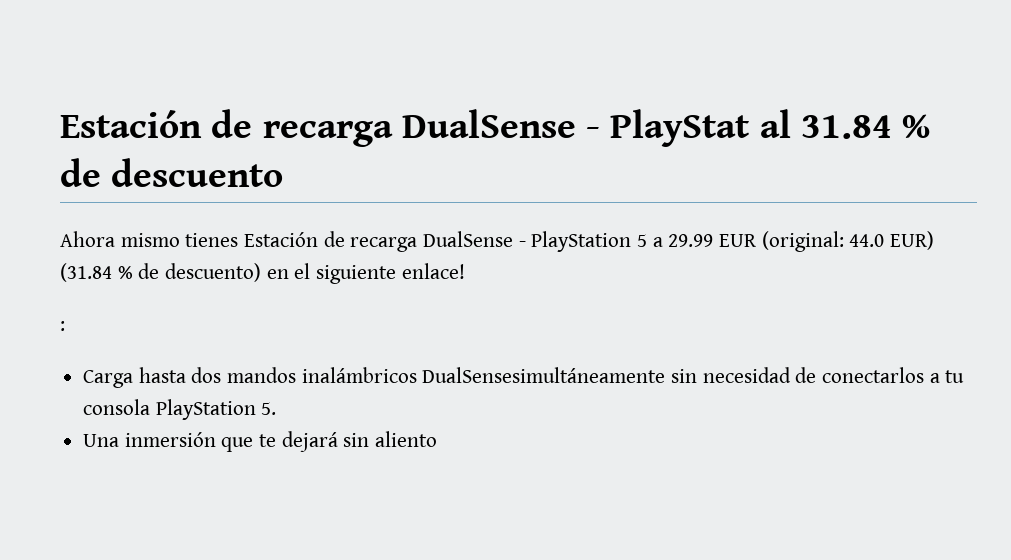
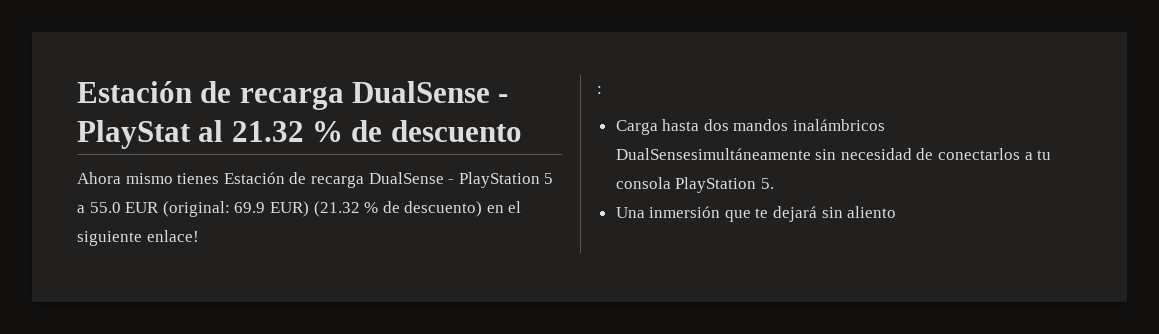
[800,115,892,139] 31.84 -> [231,121,304,142] 21.32
[668,234,714,247] 29.99 -> [89,202,121,213] 55.0
[849,231,935,250] [60,263,112,282] 44.0 EUR) (31.84 -> [234,201,360,217] 69.9 EUR) (21.32

